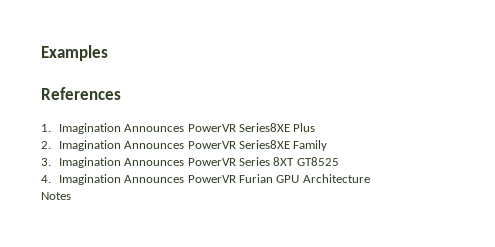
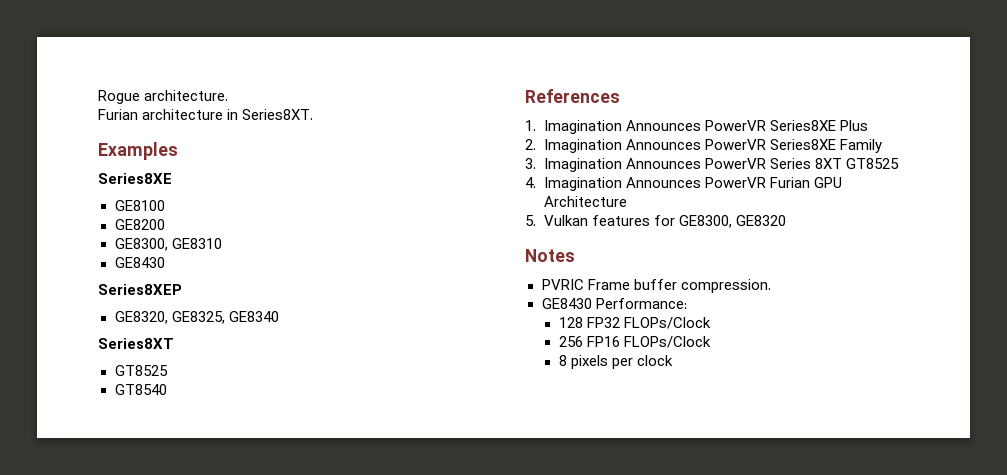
[41,45,108,61] Examples -> [98,90,229,104] [98,109,314,120] [98,142,178,160] [98,173,172,184] [114,200,165,211] [114,219,165,230] [114,238,222,251] [114,257,165,268] [98,284,182,295] [114,311,279,324] [98,338,174,349] [114,365,168,376] [114,384,167,395] Rogue architecture. // Furian architecture in Series8XT. // Examples // Series8XE // GE8100 // GE8200 // GE8300, GE8310 // GE8430 // Series8XEP // GE8320, GE8325, GE8340 // Series8XT // GT8525 // GT8540
[41,192,71,200] Notes -> [525,215,786,228] [525,249,575,262] [541,279,771,293] [541,298,687,309] [558,317,711,329] [558,336,711,348] [558,355,673,369] 5. Vulkan features for GE8300, GE8320 // Notes // PVRIC Frame buffer compression. // GE8430 Performance: // 128 FP32 FLOPs/Clock // 256 FP16 FLOPs/Clock // 8 pixels per clock

